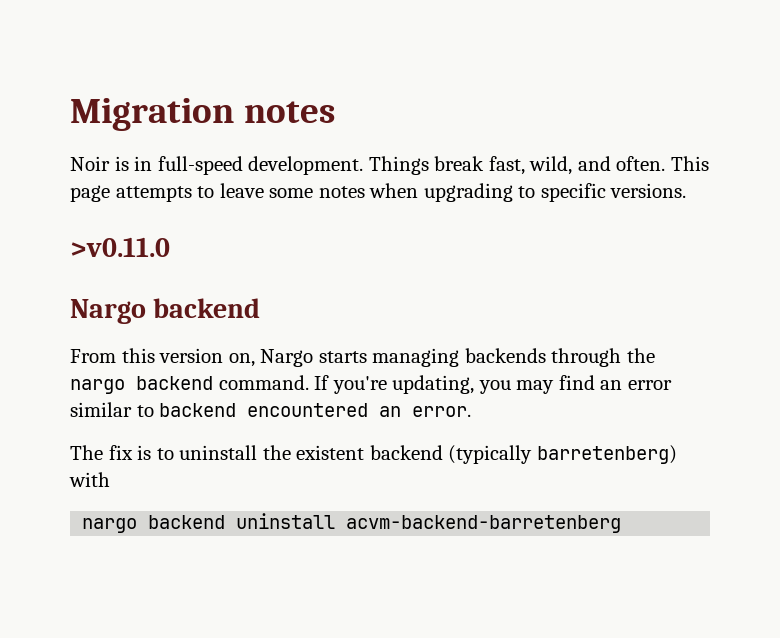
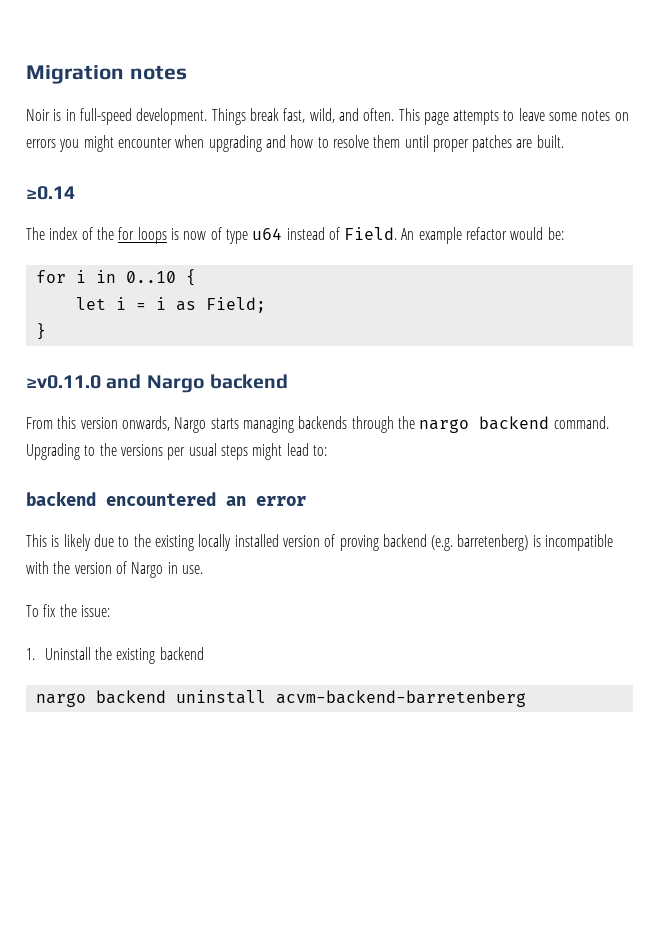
[369,183,687,202] [70,237,170,257] when upgrading to specific versions. // >v0.11.0 // -> [614,112,629,121] [26,135,564,152] [26,186,75,200] [26,227,564,244] [35,269,196,286] [75,297,266,313] [35,323,46,340] [26,374,142,389] on errors you might encounter when upgrading and how to resolve them until proper patches are built. // ≥0.14 // The index of the for loops is now of type u64 instead of Field. An example refactor would be: // for i in 0..10 { // let i = i as Field; // } // ≥v0.11.0 and
[228,353,255,367] on, -> [121,416,170,431] onwards,
[314,375,672,394] [70,402,472,417] [70,445,677,464] [69,472,110,487] If you're updating, you may find an error similar to backend encountered an error. // The fix is to uninstall the existent backend (typically barretenberg) with -> [26,443,327,460] [26,491,306,506] [26,534,614,551] [26,561,203,578] [26,604,110,617] [26,647,204,664] Upgrading to the versions per usual steps might lead to: // backend encountered an error // This is likely due to the existing locally installed version of proving backend (e.g. barretenberg) is incompatible with the version of Nargo in use. // To fix the issue: // 1. Uninstall the existing backend

